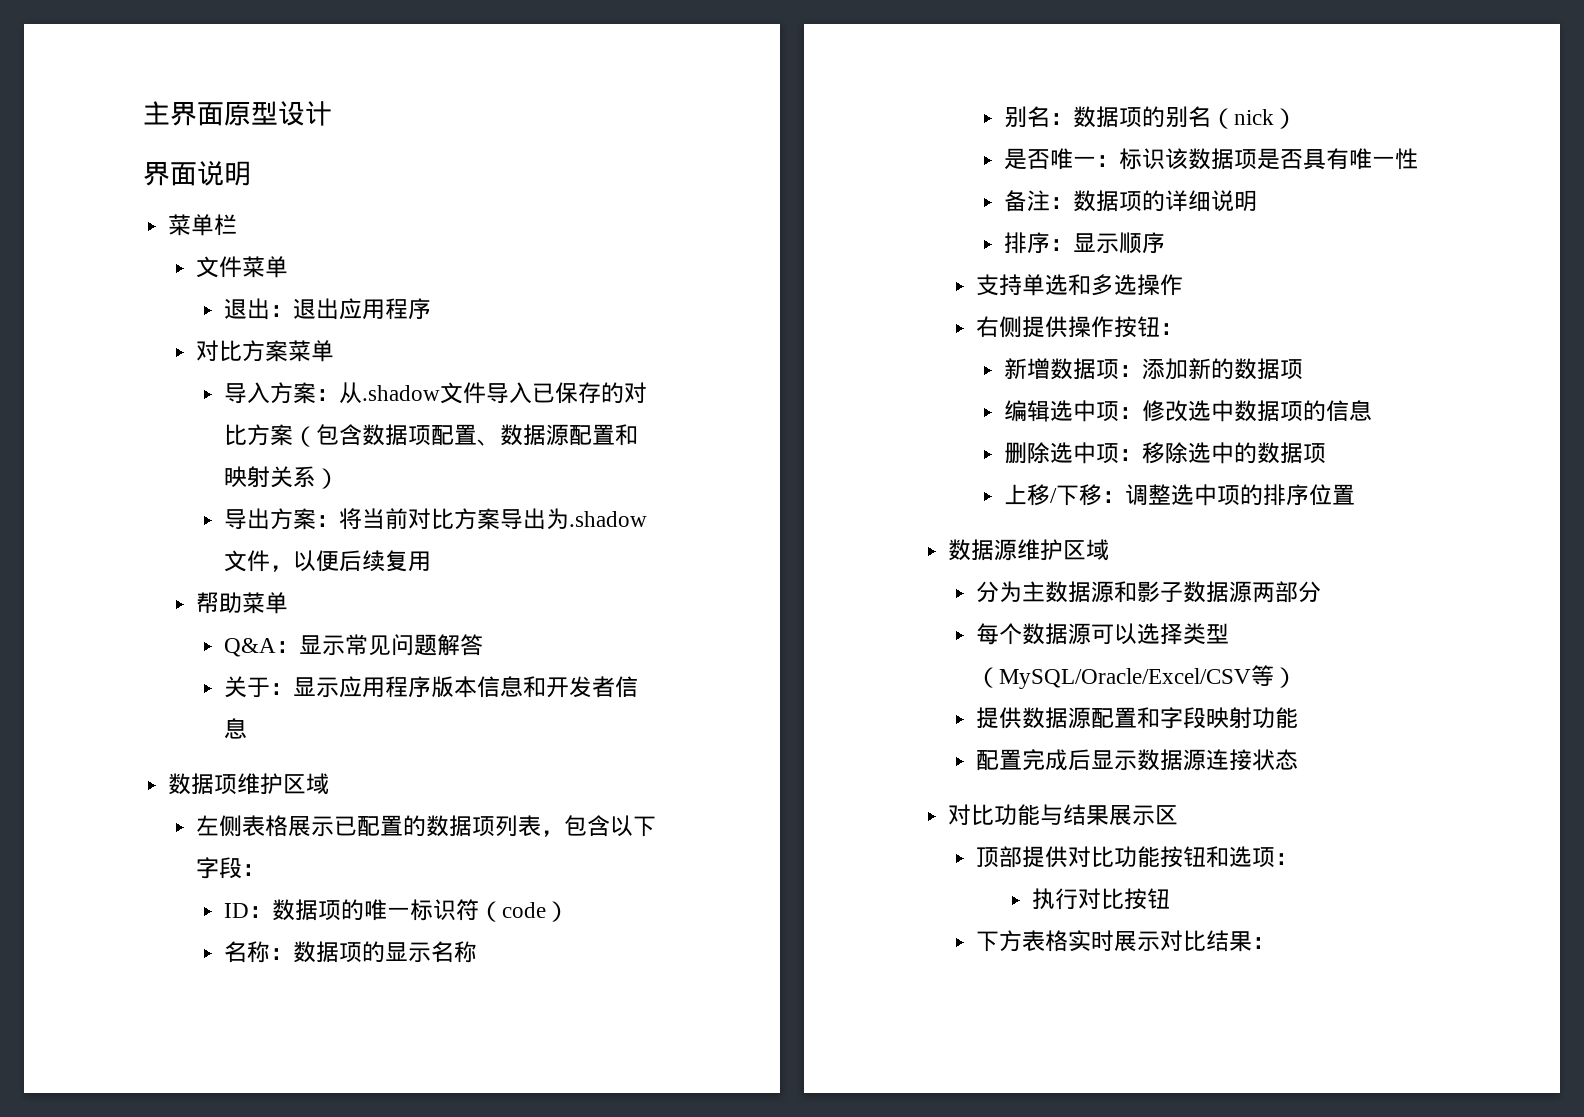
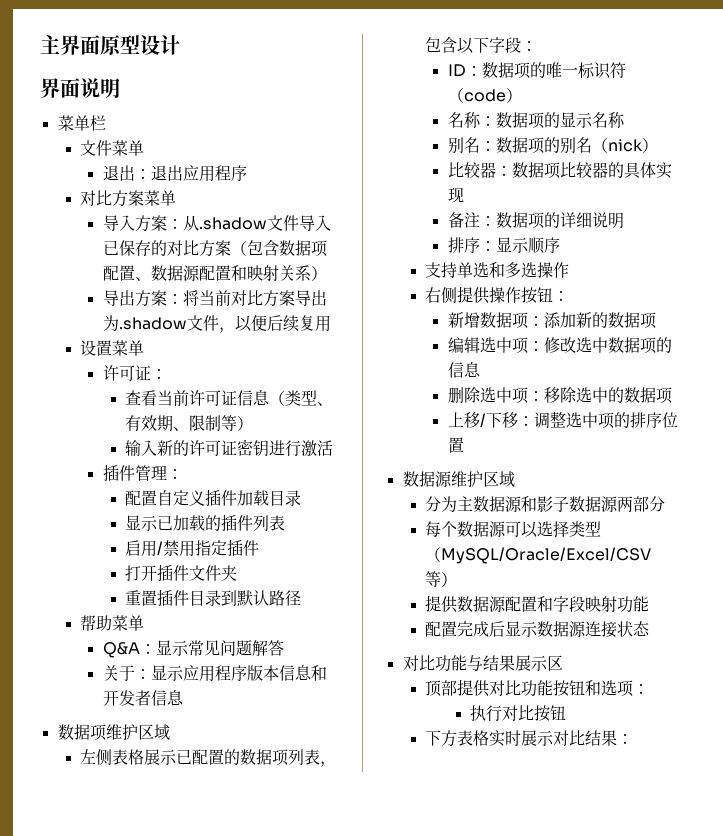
(432, 561) none -> [80,340,145,356] [102,365,167,381] [124,390,333,406] [124,415,253,431] [124,439,333,457] [102,464,183,481] [124,489,301,506] [124,514,285,531] [124,539,259,557] [124,564,237,581] [124,589,301,606] // 设置菜单 // 许可证： // 查看当前许可证信息（类型、有效期、限制等） // 输入新的许可证密钥进行激活 // 插件管理： // 配置自定义插件加载目录 // 显示已加载的插件列表 // 启用/禁用指定插件 // 打开插件文件夹 // 重置插件目录到默认路径
[1004,148,1419,170] 是否唯一：标识该数据项是否具有唯一性 -> [447,162,672,179] [447,187,464,203] 比较器：数据项比较器的具体实现

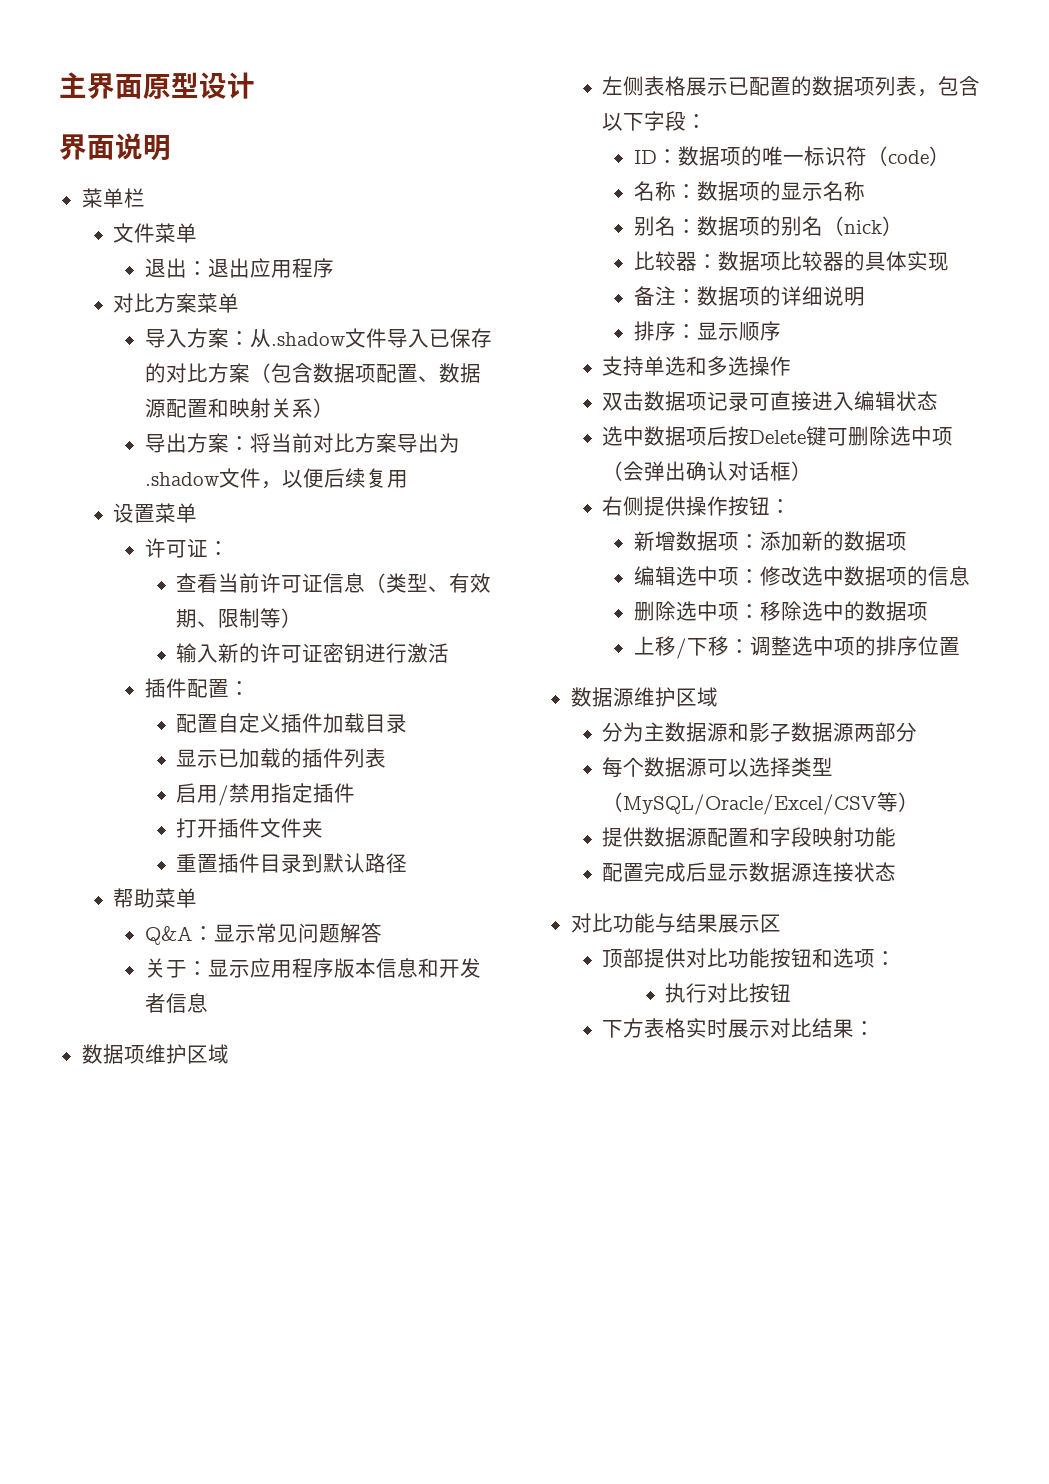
[134,465,167,481] 管理 -> [186,679,229,698] 配置
(570, 270) none -> [602,391,939,411] [602,426,954,446] [602,461,813,481] // 双击数据项记录可直接进入编辑状态 // 选中数据项后按Delete键可删除选中项（会弹出确认对话框）

